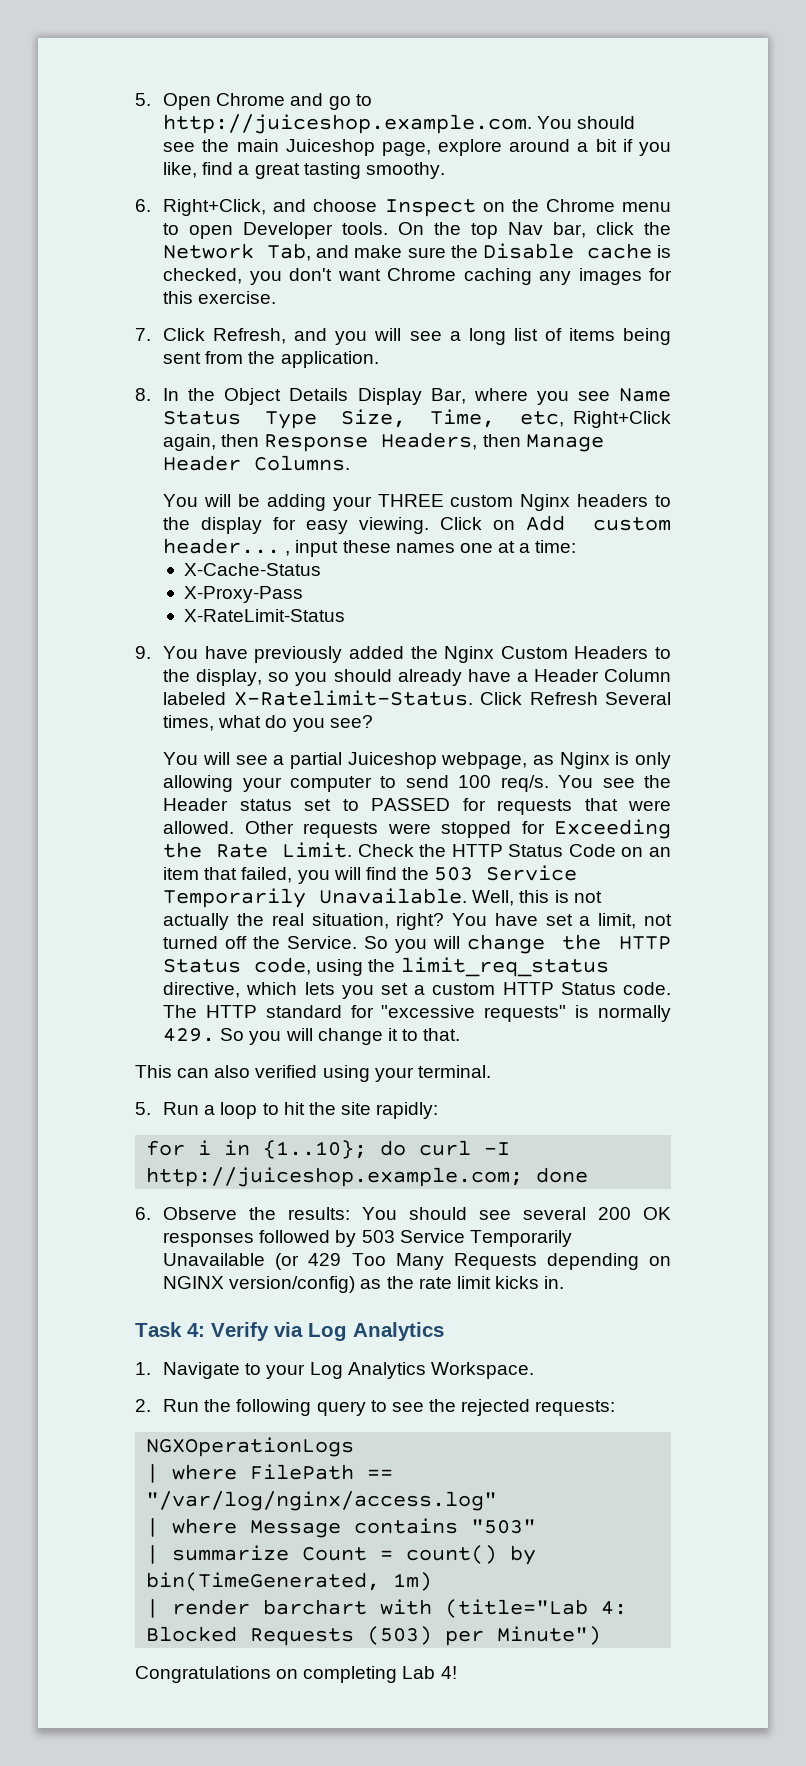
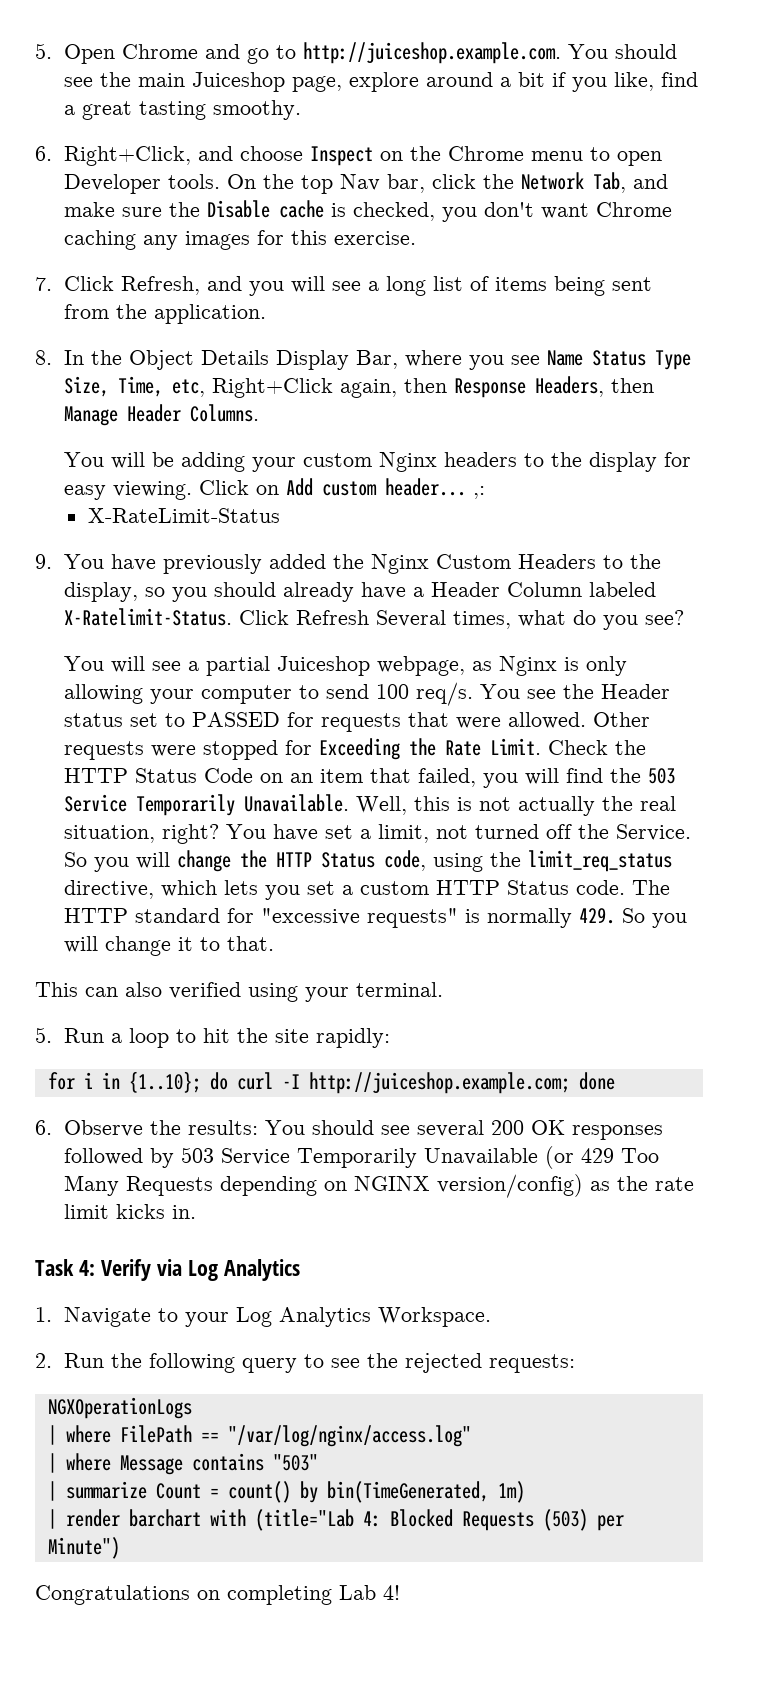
[377,494,444,507] THREE -> (297, 464) none
[285,540,577,557] [184,563,322,576] [184,586,304,603] , input these names one at a time: // X-Cache-Status // X-Proxy-Pass -> [473,486,486,499] ,:

